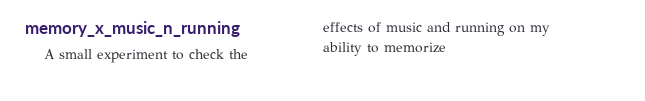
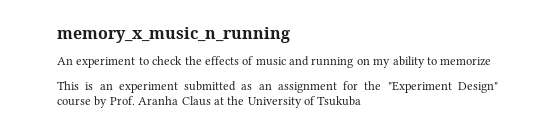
[44,49,93,59] A small -> [57,57,73,65] An
(446, 47) none -> [57,81,498,93] [57,96,362,108] // This is an experiment submitted as an assignment for the "Experiment Design" course by Prof. Aranha Claus at the University of Tsukuba

